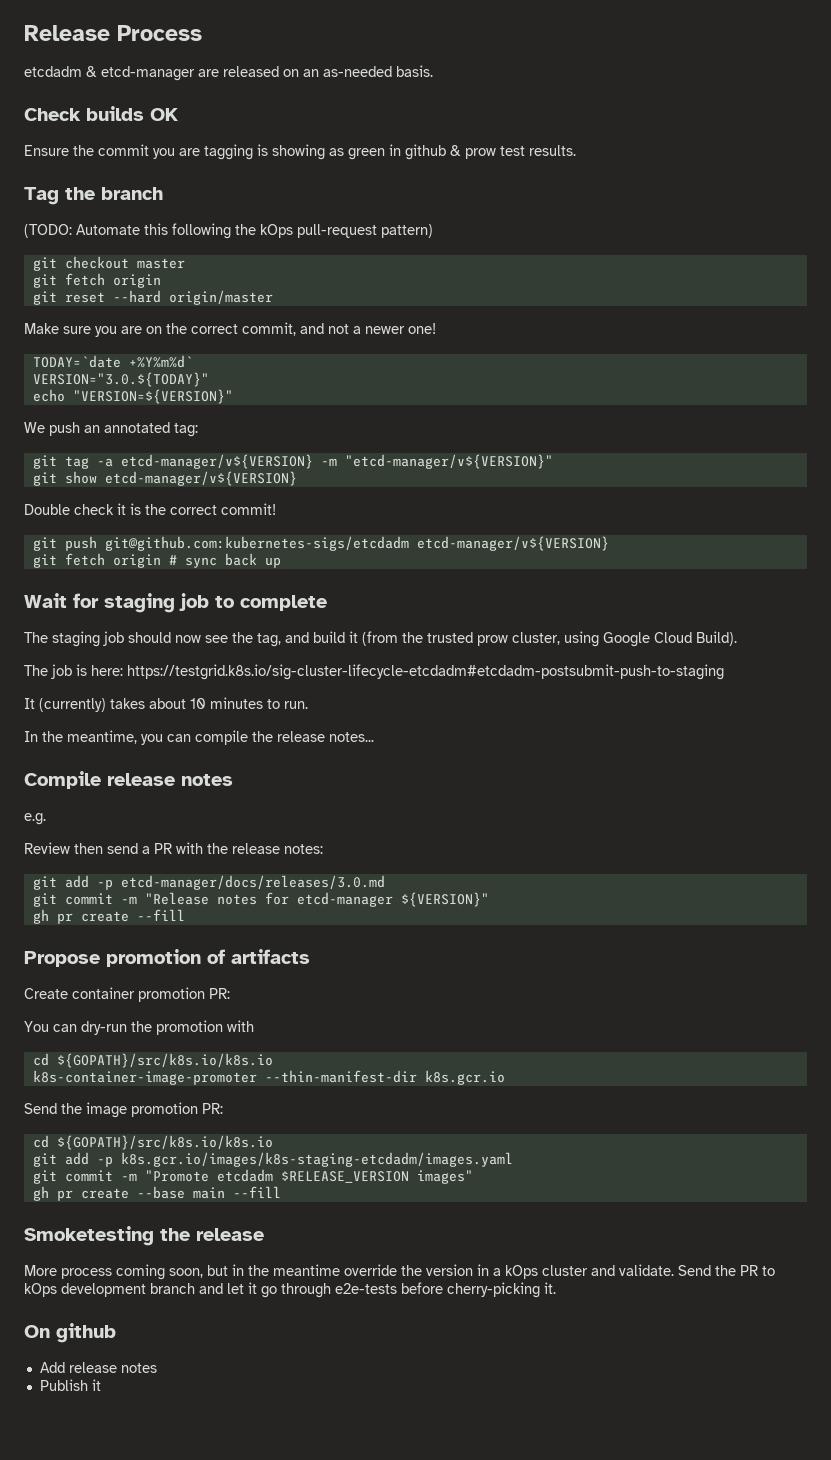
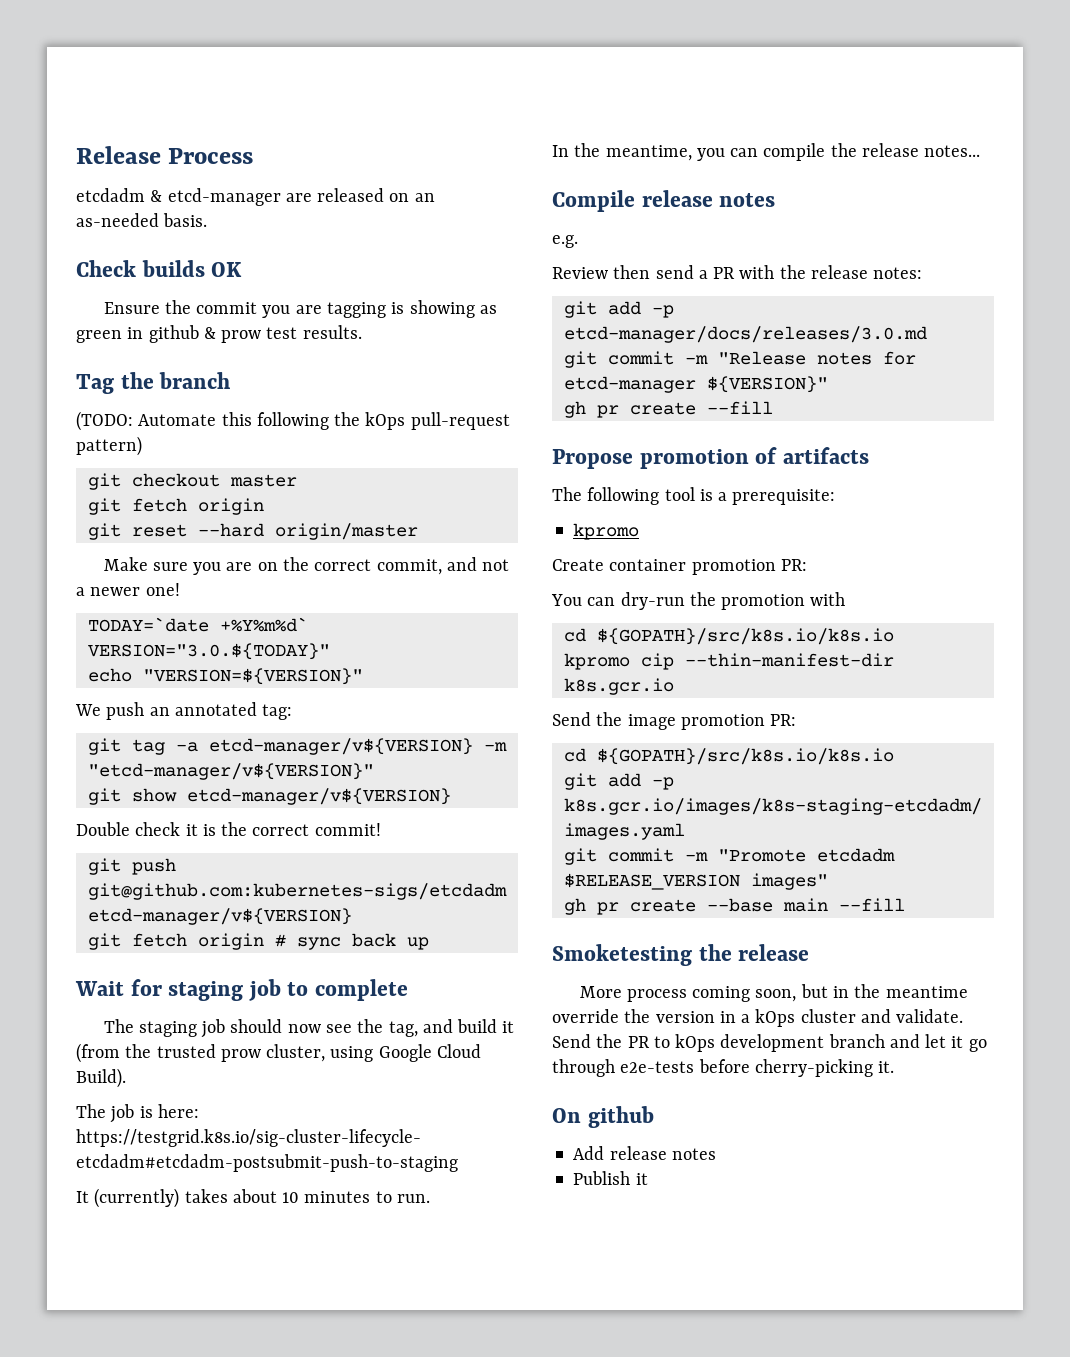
(310, 956) none -> [552,487,836,505] [573,523,640,540] // The following tool is a prerequisite: // kpromo
[32,1070,257,1085] k8s-container-image-promoter -> [563,653,674,670] kpromo cip

